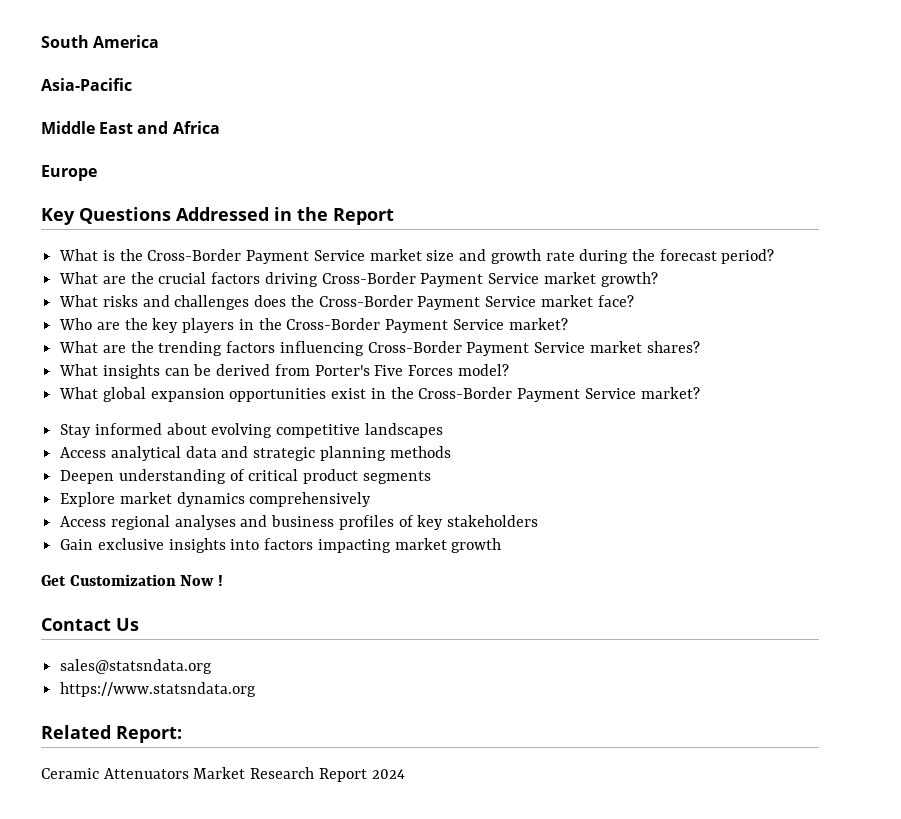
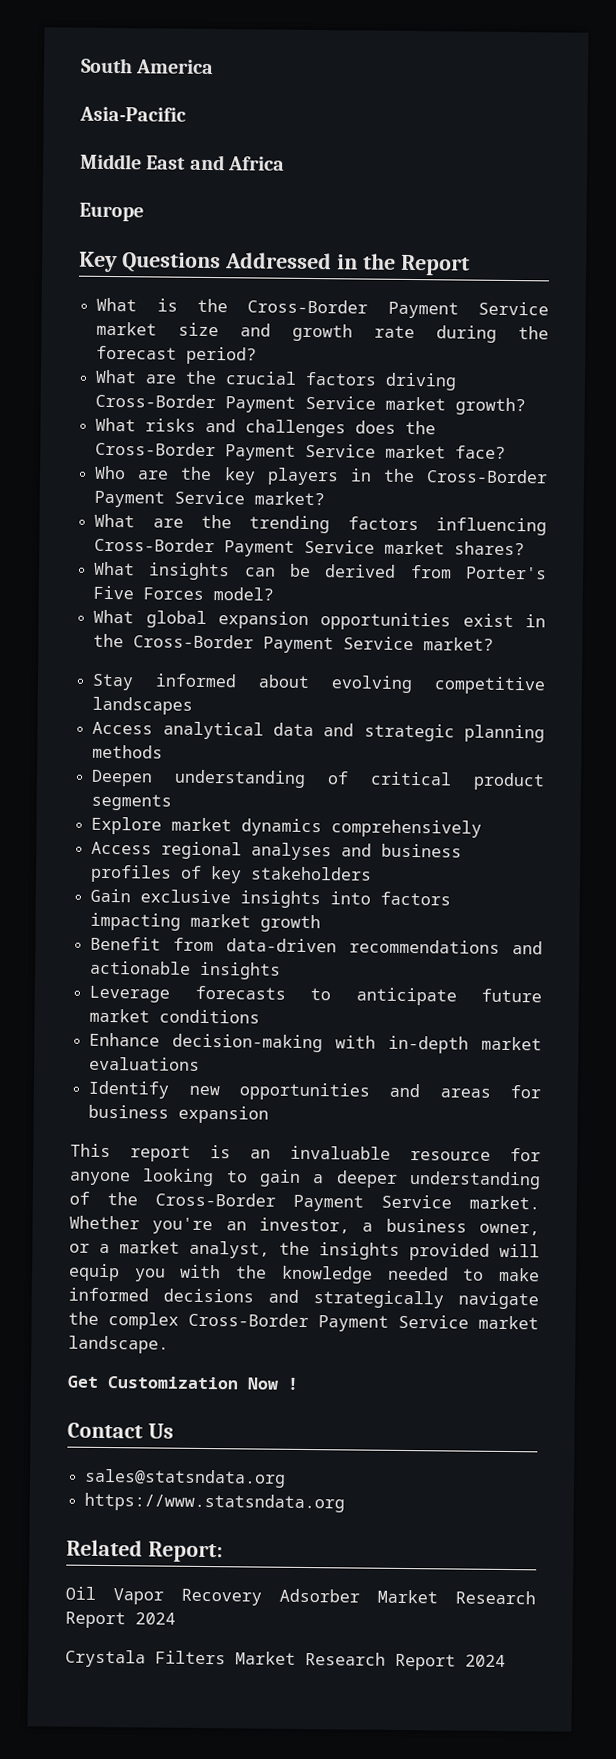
(502, 545) none -> [90,936,543,955] [90,960,282,980] [89,985,542,1006] [89,1008,261,1024] [89,1032,542,1054] [89,1056,201,1071] [88,1080,541,1101] [88,1104,270,1124] [70,1143,541,1162] [69,1168,541,1190] [69,1191,540,1212] [69,1215,540,1236] [69,1240,540,1261] [68,1263,540,1284] [68,1287,539,1310] [68,1311,539,1332] [68,1335,169,1354] // Benefit from data-driven recommendations and actionable insights // Leverage forecasts to anticipate future market conditions // Enhance decision-making with in-depth market evaluations // Identify new opportunities and areas for business expansion // This report is an invaluable resource for anyone looking to gain a deeper understanding of the Cross-Border Payment Service market. Whether you're an investor, a business owner, or a market analyst, the insights provided will equip you with the knowledge needed to make informed decisions and strategically navigate the complex Cross-Border Payment Service market landscape.
[41,767,405,782] Ceramic Attenuators Market Research Report 2024 -> [65,1586,536,1606] [65,1611,176,1629] [65,1649,506,1671] Oil Vapor Recovery Adsorber Market Research Report 2024 // Crystala Filters Market Research Report 2024

